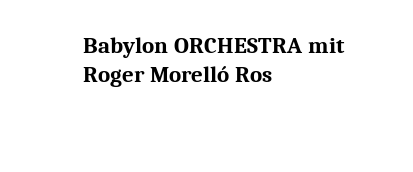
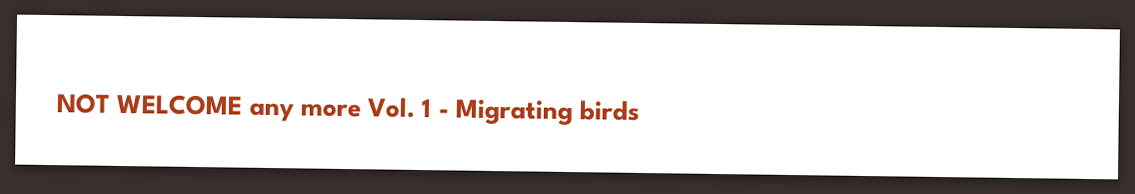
[83,37,346,58] [83,66,273,87] Babylon ORCHESTRA mit Roger Morelló Ros -> [56,93,641,126] NOT WELCOME any more Vol. 1 - Migrating birds

